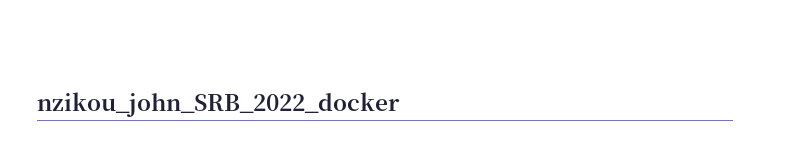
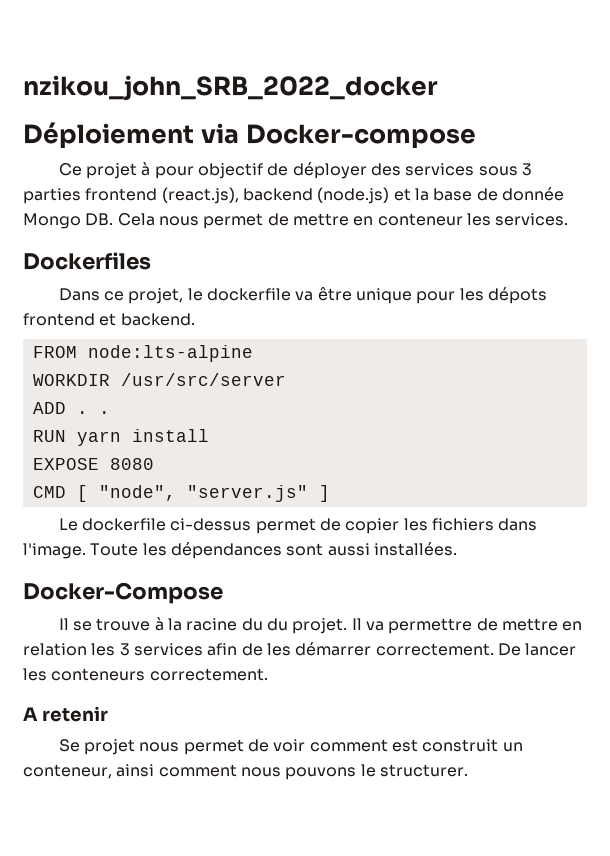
(400, 104) none -> [23,122,476,148] [58,162,532,179] [23,187,564,204] [23,213,569,229] [23,252,151,270] [58,287,547,304] [23,313,195,326] [32,345,253,362] [32,373,286,386] [32,402,110,414] [32,429,209,446] [32,458,154,470] [32,485,330,502] [58,518,538,534] [23,542,457,559] [23,582,223,604] [58,617,583,634] [23,642,577,656] [23,668,268,681] [23,706,108,722] [58,739,523,755] [23,764,468,780] // Déploiement via Docker-compose // Ce projet à pour objectif de déployer des services sous 3 parties frontend (react.js), backend (node.js) et la base de donnée Mongo DB. Cela nous permet de mettre en conteneur les services. // Dockerfiles // Dans ce projet, le dockerfile va être unique pour les dépots frontend et backend. // FROM node:lts-alpine // WORKDIR /usr/src/server // ADD . . // RUN yarn install // EXPOSE 8080 // CMD [ "node", "server.js" ] // Le dockerfile ci-dessus permet de copier les fichiers dans l'image. Toute les dépendances sont aussi installées. // Docker-Compose // Il se trouve à la racine du du projet. Il va permettre de mettre en relation les 3 services afin de les démarrer correctement. De lancer les conteneurs correctement. // A retenir // Se projet nous permet de voir comment est construit un conteneur, ainsi comment nous pouvons le structurer.

